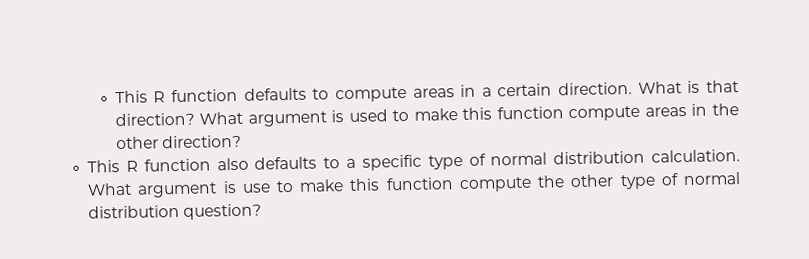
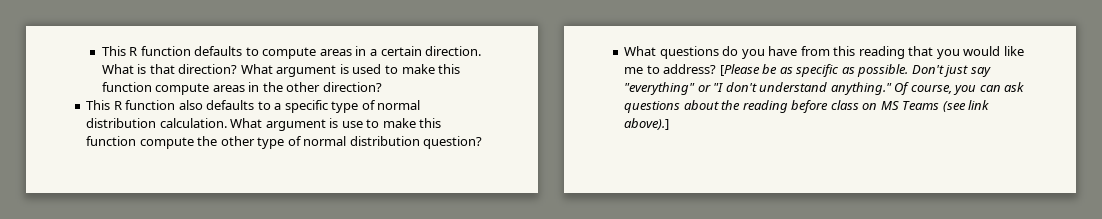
(263, 211) none -> [624,46,1024,59] [624,64,991,77] [624,82,1025,95] [624,100,990,113] [624,118,670,130] // What questions do you have from this reading that you would like me to address? [Please be as specific as possible. Don't just say "everything" or "I don't understand anything." Of course, you can ask questions about the reading before class on MS Teams (see link above).]

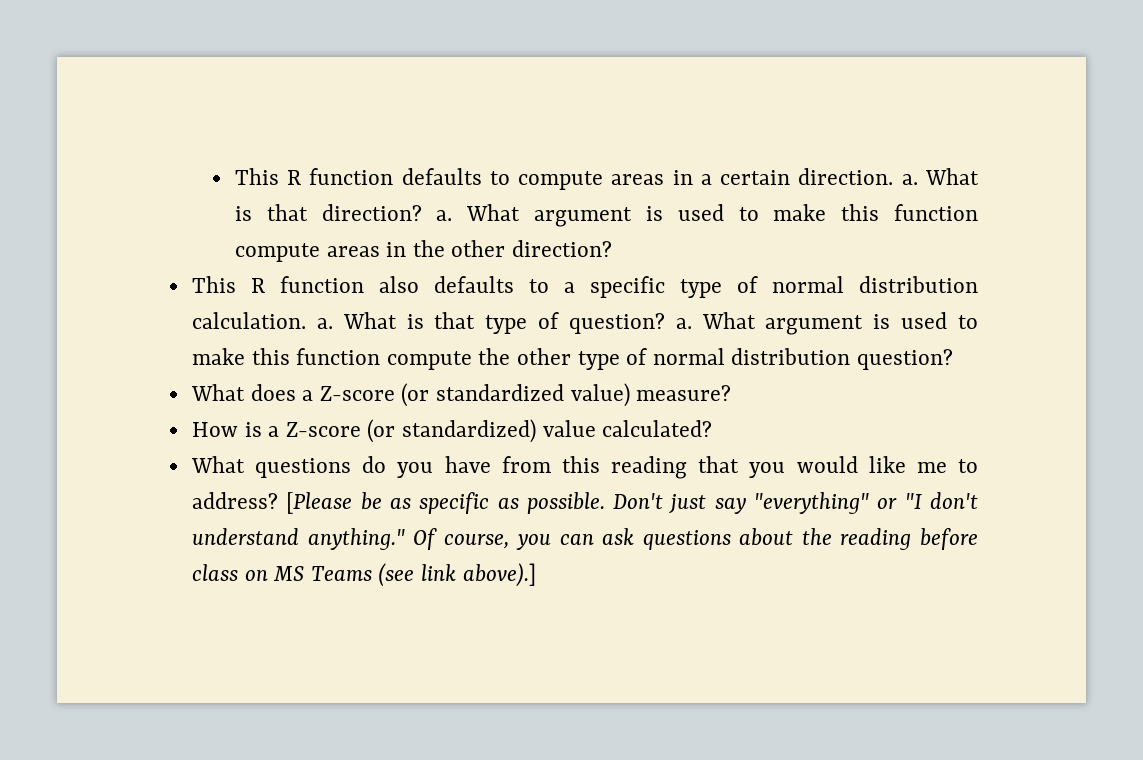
(482, 51) none -> [901,174,918,185] a.
(238, 69) none -> [436,210,453,221] a.
[230,118,363,131] What argument is use -> [316,312,948,335] a. What is that type of question? a. What argument is used
(483, 142) none -> [190,383,732,407] [191,419,713,443] // What does a Z-score (or standardized value) measure? // How is a Z-score (or standardized) value calculated?

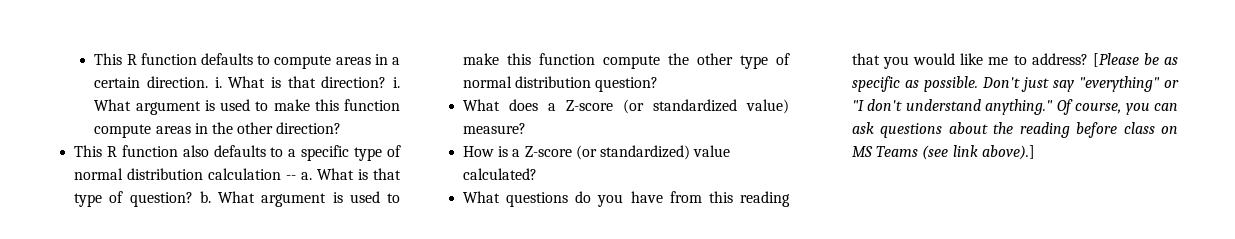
[901,174,918,185] a. -> [214,77,222,88] i.
[436,210,453,221] a. -> [393,77,401,88] i.
[191,312,306,329] calculation. -> [208,168,297,180] calculation --
[675,318,692,329] a. -> [199,191,211,203] b.

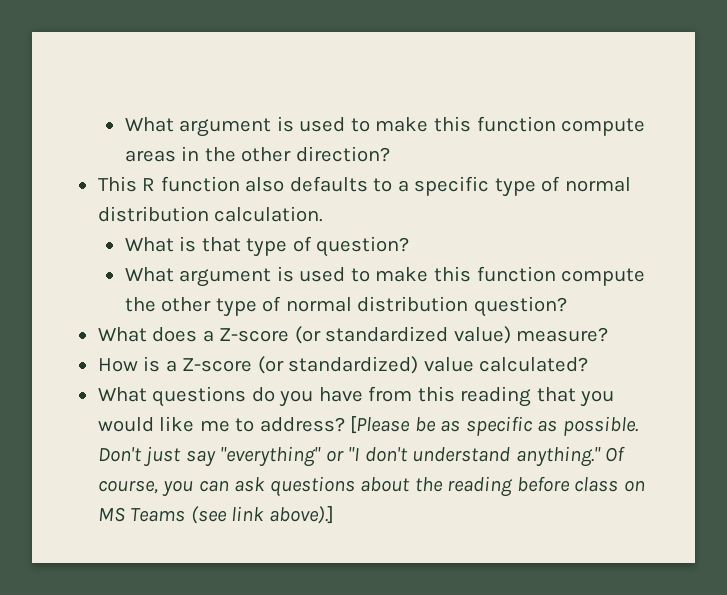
[94,53,400,69] [94,76,401,88] This R function defaults to compute areas in a certain direction. i. What is that direction? i. -> (124, 124) none
[208,168,313,180] calculation -- a. -> [214,206,324,222] calculation. //
[199,191,211,203] b. -> (410, 246) //

